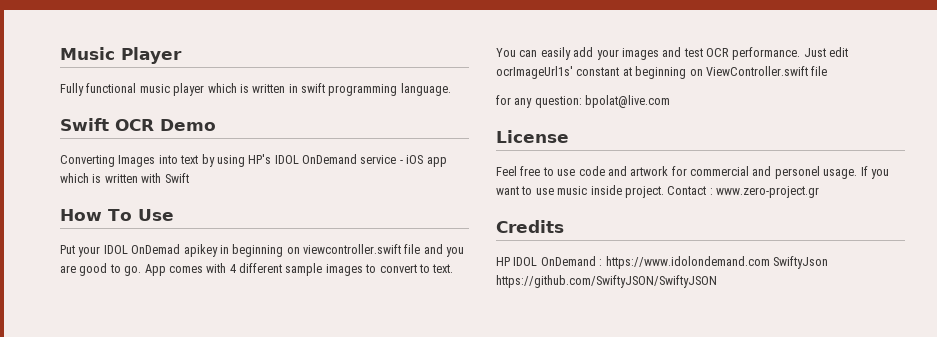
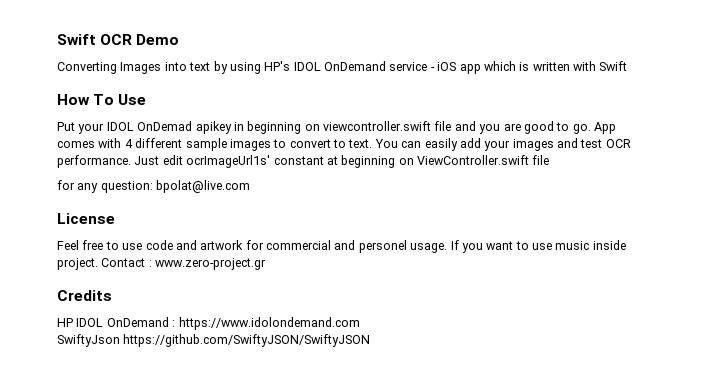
[60,47,182,64] [60,83,451,96] Music Player // Fully functional music player which is written in swift programming language. // -> (57, 39) none
(770, 262) none -> (360, 323) //

